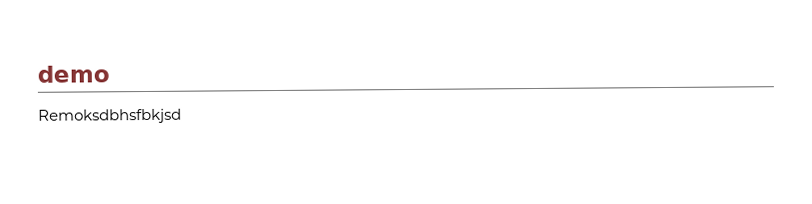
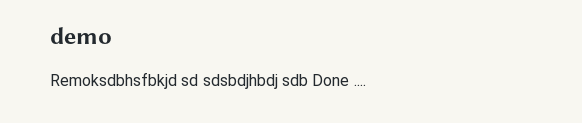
[38,108,182,124] Remoksdbhsfbkjsd -> [50,72,366,89] Remoksdbhsfbkjd sd sdsbdjhbdj sdb Done ....

